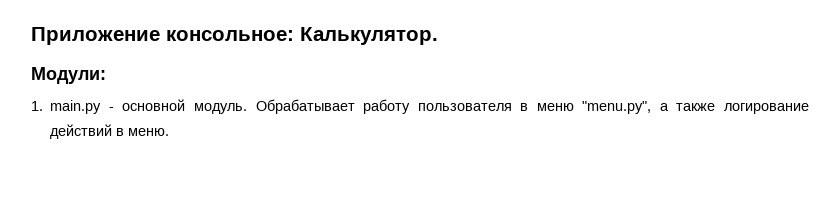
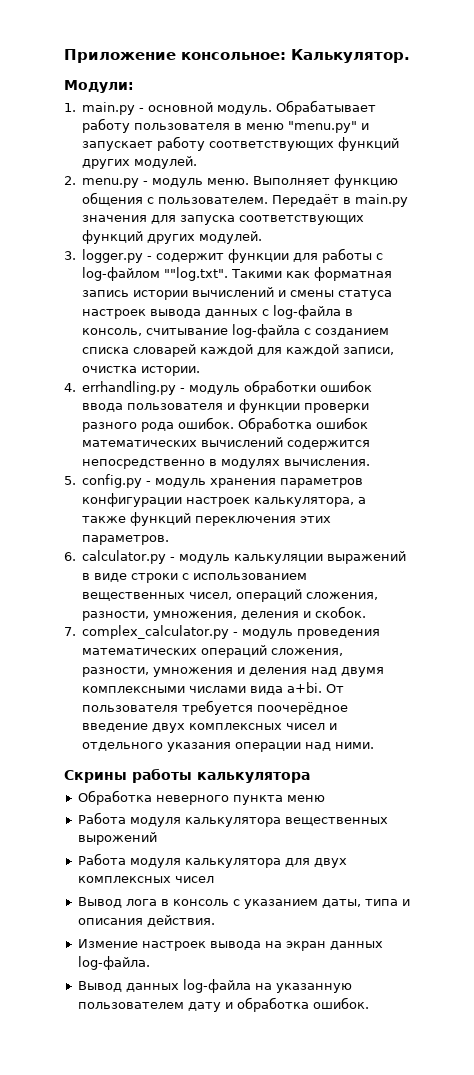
[582,101,809,114] [50,124,170,139] "menu.py", а также логирование действий в меню. -> [288,121,370,133] [82,136,400,151] [82,156,198,169] [64,174,399,188] [82,192,409,207] [82,215,365,225] [82,230,263,244] [64,248,384,263] [82,267,393,281] [82,287,393,300] [82,305,354,319] [82,324,390,338] [82,344,395,357] [82,366,201,376] [64,380,373,395] [82,399,370,413] [82,417,369,432] [82,437,371,450] [82,459,371,469] [64,474,364,488] [82,493,367,507] [82,512,332,526] [82,535,170,545] [64,550,407,564] [82,573,308,583] [82,589,379,602] [82,606,367,621] [64,625,381,639] [82,645,344,658] [82,667,385,677] [82,682,345,695] [82,700,349,715] [82,723,338,733] [82,742,375,752] [64,768,310,783] [77,790,325,805] [77,812,388,827] [77,832,157,845] [77,853,347,868] [77,876,214,883] [77,897,410,909] [77,915,215,927] [77,939,383,951] [77,956,150,970] [77,979,352,993] [77,997,369,1012] "menu.py" и запускает работу соответствующих функций других модулей. // 2. menu.py - модуль меню. Выполняет функцию общения с пользователем. Передаёт в main.py значения для запуска соответствующих функций других модулей. // 3. logger.py - содержит функции для работы с log-файлом ""log.txt". Такими как форматная запись истории вычислений и смены статуса настроек вывода данных с log-файла в консоль, считывание log-файла с созданием списка словарей каждой для каждой записи, очистка истории. // 4. errhandling.py - модуль обработки ошибок ввода пользователя и функции проверки разного рода ошибок. Обработка ошибок математических вычислений содержится непосредственно в модулях вычисления. // 5. config.py - модуль хранения параметров конфигурации настроек калькулятора, а также функций переключения этих параметров. // 6. calculator.py - модуль калькуляции выражений в виде строки с использованием вещественных чисел, операций сложения, разности, умножения, деления и скобок. // 7. complex_calculator.py - модуль проведения математических операций сложения, разности, умножения и деления над двумя комплексными числами вида a+bi. От пользователя требуется поочерёдное введение двух комплексных чисел и отдельного указания операции над ними. // Скрины работы калькулятора // Обработка неверного пункта меню // Работа модуля калькулятора вещественных вырожений // Работа модуля калькулятора для двух комплексных чисел // Вывод лога в консоль с указанием даты, типа и описания действия. // Измение настроек вывода на экран данных log-файла. // Вывод данных log-файла на указанную пользователем дату и обработка ошибок.

